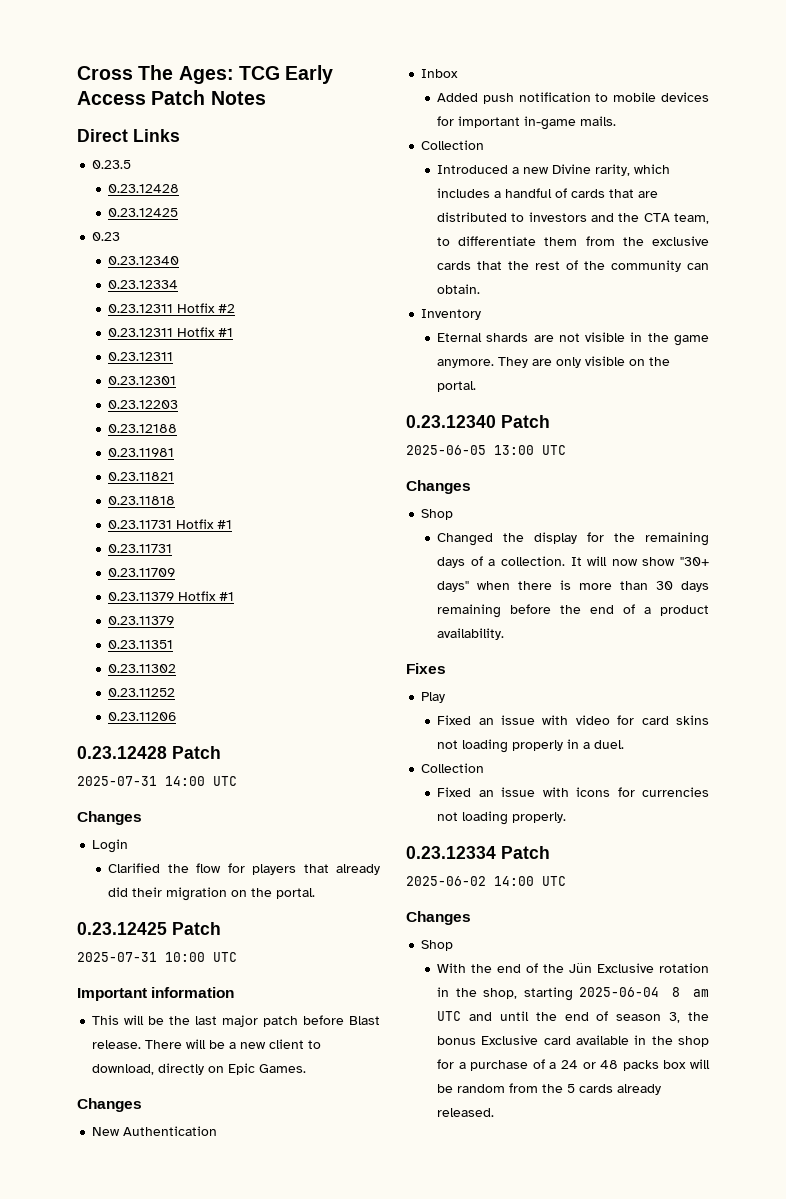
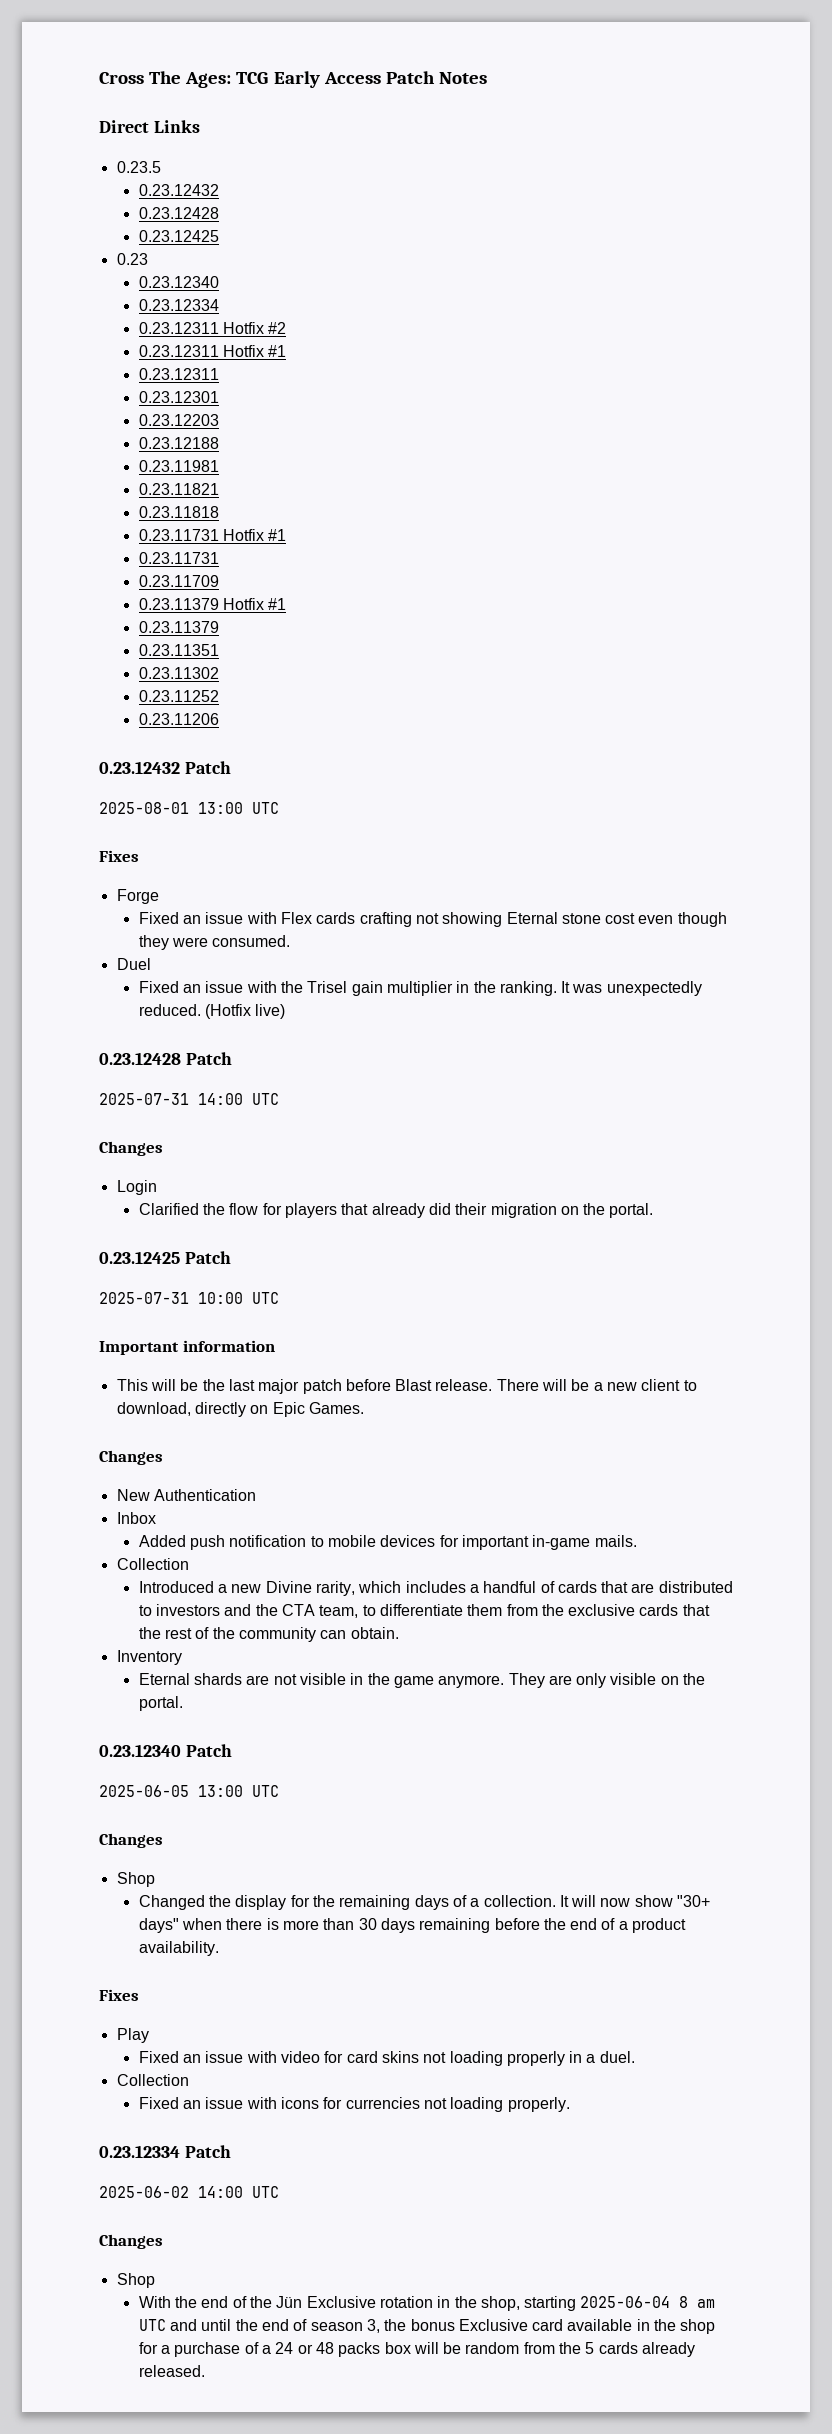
(132, 164) none -> [138,184,219,196] // 0.23.12432
(177, 716) none -> [99,761,231,774] [99,802,279,814] [99,850,139,862] [116,889,159,904] [138,912,727,927] [138,935,291,950] [116,958,151,970] [138,981,702,996] [138,1004,286,1019] // 0.23.12432 Patch // 2025-08-01 13:00 UTC // Fixes // Forge // Fixed an issue with Flex cards crafting not showing Eternal stone cost even though they were consumed. // Duel // Fixed an issue with the Trisel gain multiplier in the ranking. It was unexpectedly reduced. (Hotfix live)

